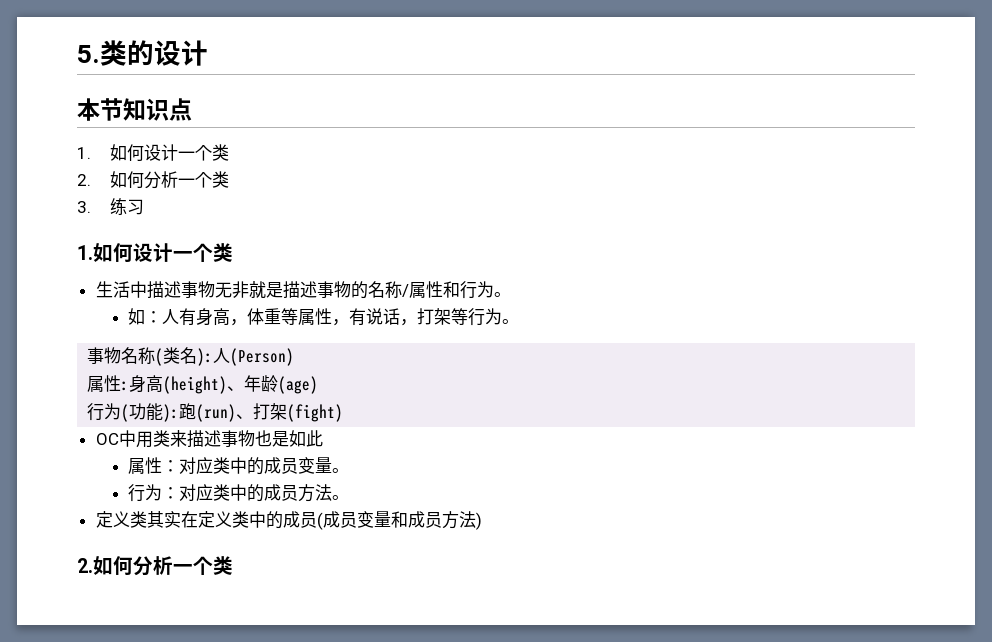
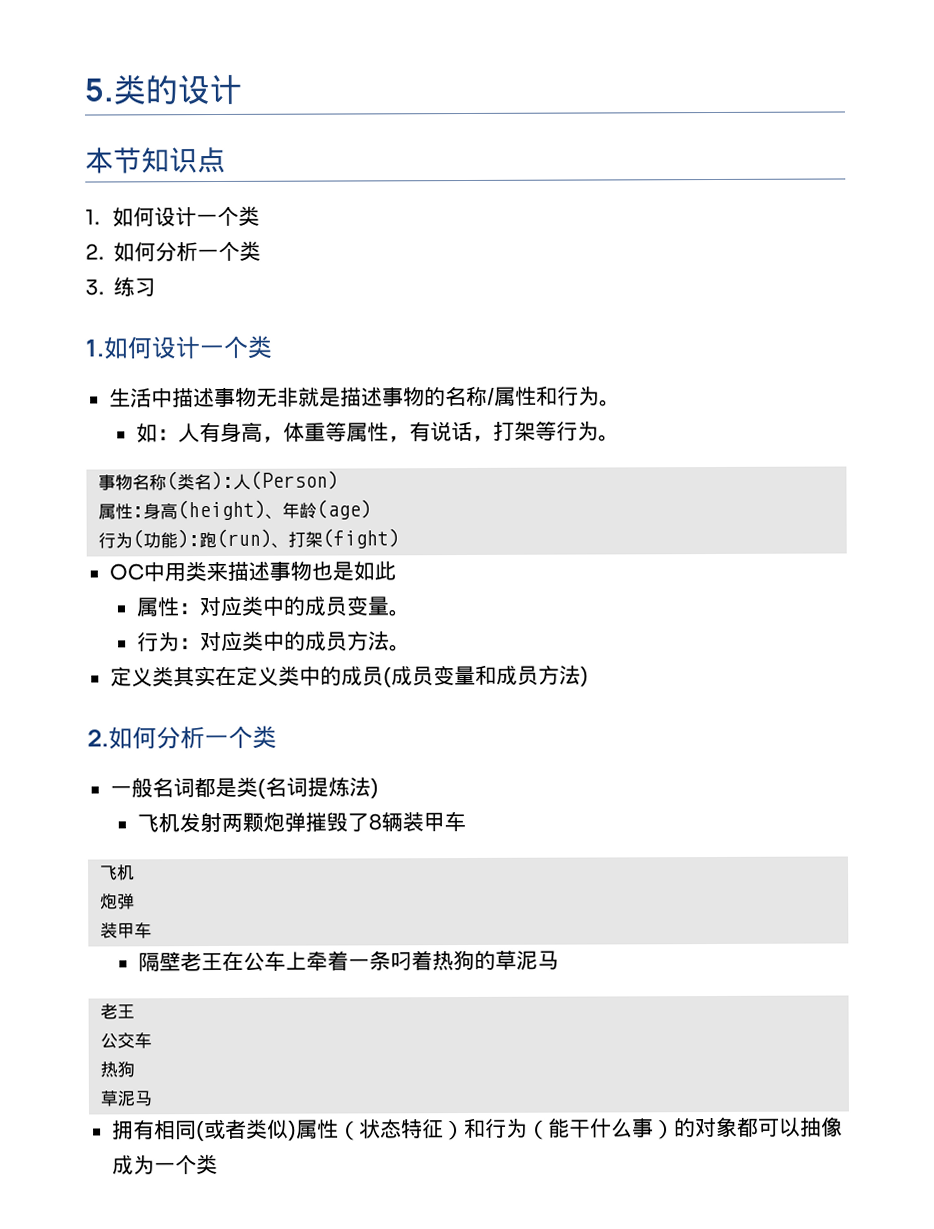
(233, 565) none -> [109,776,379,799] [136,811,466,833] [100,864,136,881] [100,893,136,910] [100,922,153,939] [137,949,559,972] [100,1003,136,1020] [100,1032,153,1049] [100,1061,136,1078] [100,1090,153,1107] [111,1116,843,1142] [111,1154,218,1175] // 一般名词都是类(名词提炼法) // 飞机发射两颗炮弹摧毁了8辆装甲车 // 飞机 // 炮弹 // 装甲车 // 隔壁老王在公车上牵着一条叼着热狗的草泥马 // 老王 // 公交车 // 热狗 // 草泥马 // 拥有相同(或者类似)属性（状态特征）和行为（能干什么事）的对象都可以抽像成为一个类

